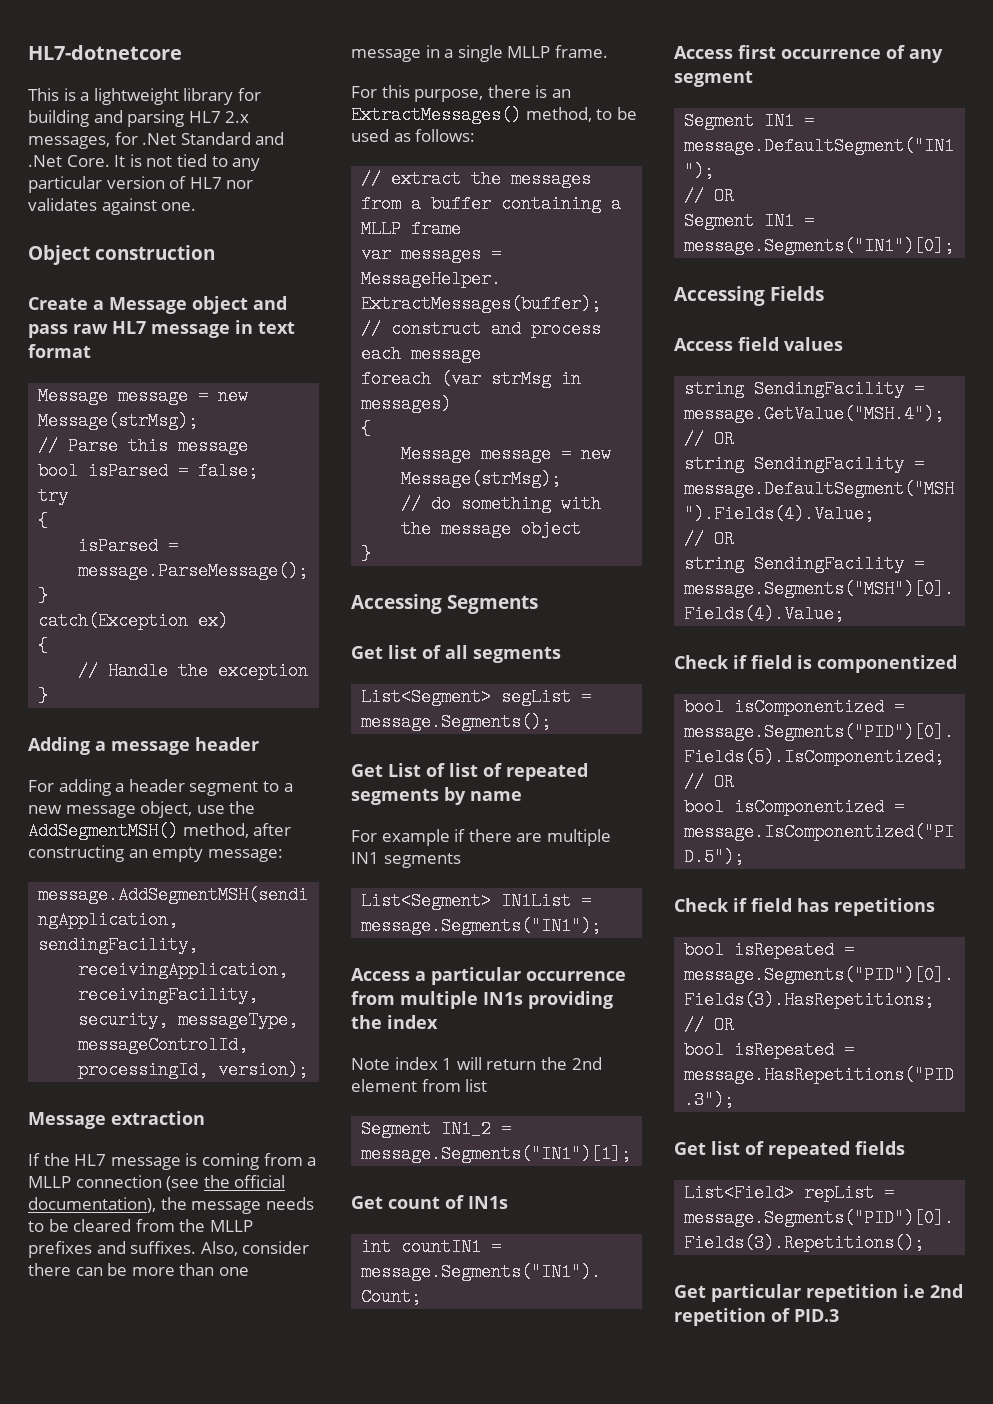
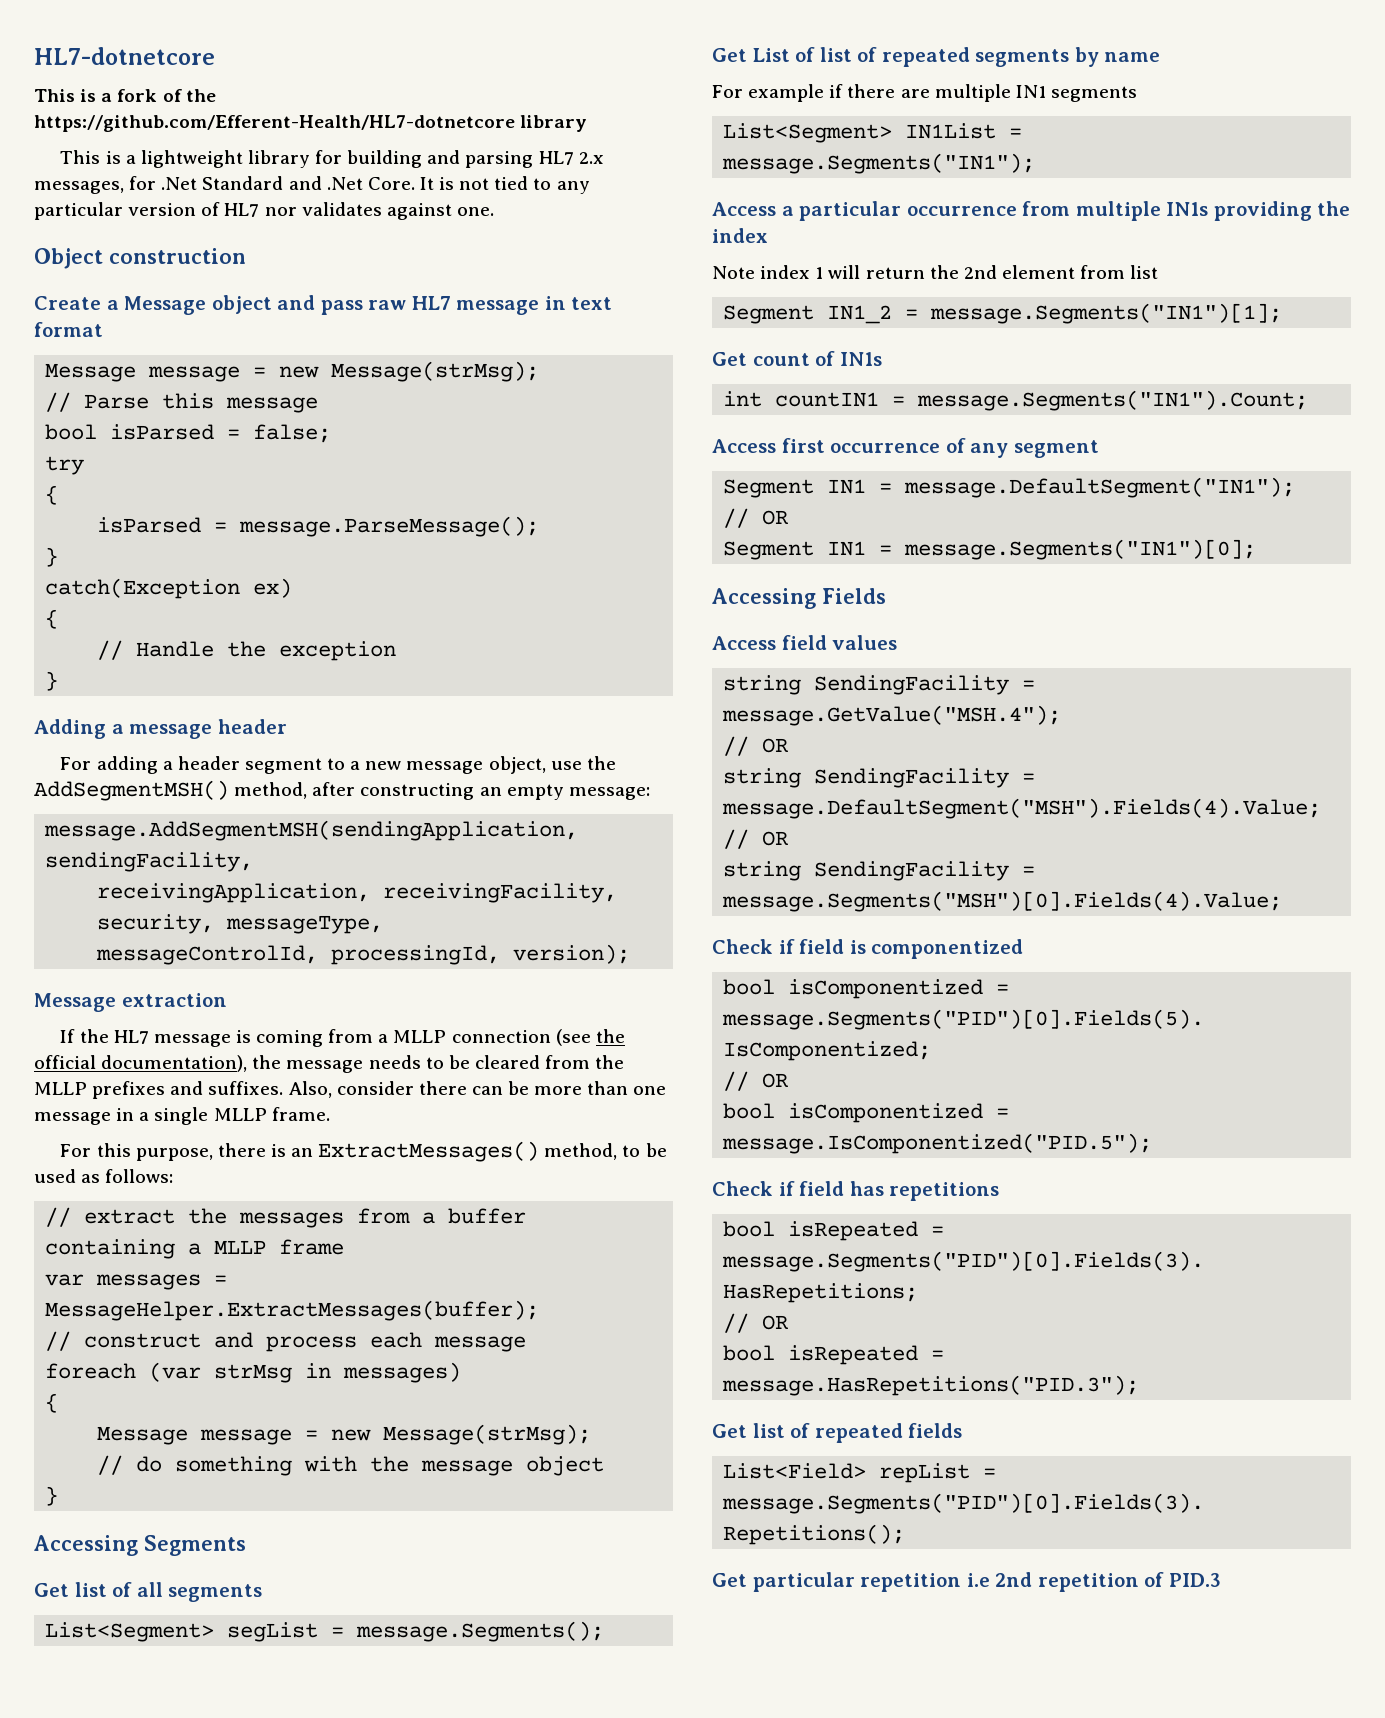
(182, 52) none -> [34,89,216,102] [34,115,588,132] // This is a fork of the https://github.com/Efferent-Health/HL7-dotnetcore library

